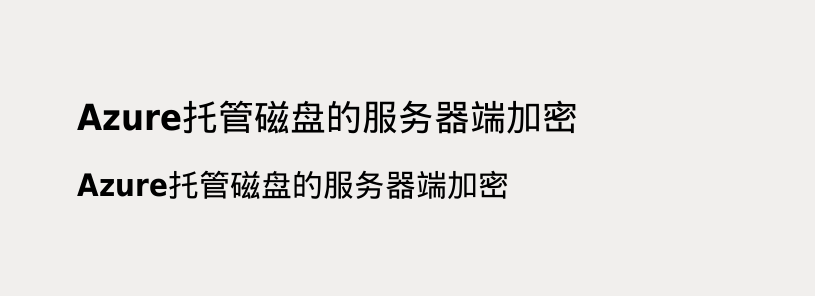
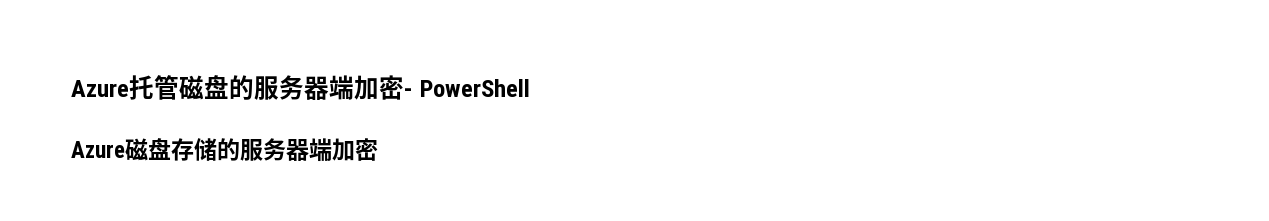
[77,100,578,134] [77,170,292,199] Azure托管磁盘的服务器端加密 // Azure托管磁盘 -> [71,75,530,100] [71,138,217,161] Azure托管磁盘的服务器端加密- PowerShell // Azure磁盘存储

